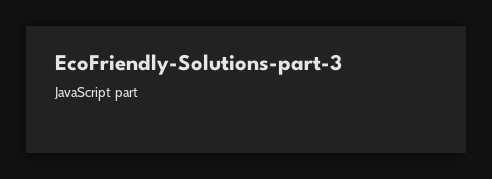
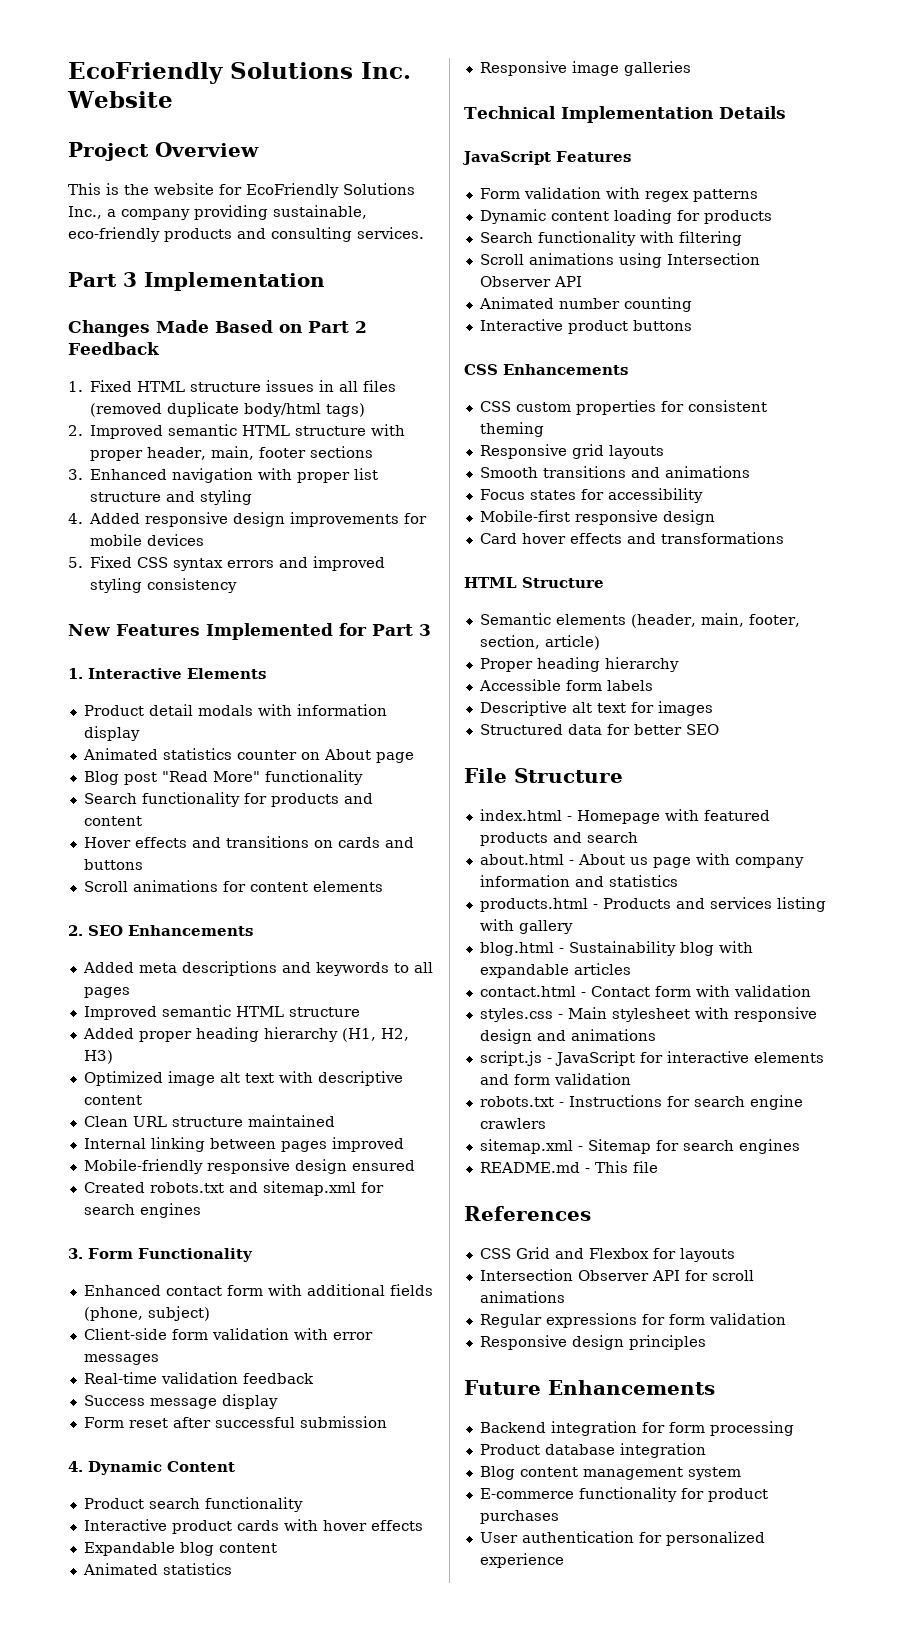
[55,54,342,75] [54,87,138,101] EcoFriendly-Solutions-part-3 // JavaScript part -> [68,62,411,84] [67,91,173,108] [68,142,259,161] [68,183,415,198] [68,205,367,220] [68,227,424,242] [68,272,325,291] [68,320,367,337] [68,342,160,355] [68,380,397,392] [90,402,366,417] [68,424,406,439] [90,446,374,461] [68,468,379,483] [90,490,253,505] [68,512,428,527] [90,534,205,546] [68,556,386,571] [90,578,238,593] [68,623,431,640] [68,668,266,679] [83,704,387,716] [83,726,140,741] [82,748,414,763] [83,770,363,785] [83,792,373,807] [83,816,142,826] [83,836,414,848] [83,859,143,870] [83,880,383,892] [68,925,253,936] [82,961,433,976] [83,987,130,998] [83,1005,360,1020] [82,1027,409,1042] [83,1050,113,1064] [83,1071,403,1086] [83,1095,142,1105] [83,1115,335,1127] [83,1137,404,1152] [83,1159,415,1174] [83,1181,384,1196] [83,1203,201,1218] [68,1248,253,1262] [83,1284,433,1296] [83,1306,210,1321] [83,1328,373,1340] [83,1354,159,1365] [83,1372,314,1384] [83,1394,278,1409] [83,1416,387,1428] [68,1461,235,1475] [83,1497,303,1512] [83,1519,423,1534] [83,1542,277,1556] [82,1563,232,1575] [479,61,691,76] [464,106,786,123] [462,151,631,165] [479,187,758,202] [479,209,772,224] [479,231,742,246] [479,253,760,268] [479,276,582,287] [478,297,692,312] [479,319,692,334] [464,364,628,375] [479,400,767,415] [479,422,544,437] [479,444,664,459] [479,466,750,478] [479,488,703,503] [479,510,715,525] [479,532,784,544] [464,577,604,588] [479,613,800,628] [479,635,600,650] [479,657,679,672] [478,679,653,691] [479,701,713,716] [479,724,719,735] [464,768,623,783] [479,809,770,824] [479,832,638,846] [479,853,804,868] [479,875,678,887] [479,897,826,912] [479,919,573,934] [479,941,753,956] [479,963,631,978] [479,985,811,997] [479,1007,817,1022] [479,1029,656,1044] [479,1051,824,1066] [479,1073,631,1085] [479,1095,803,1110] [479,1118,546,1129] [479,1139,800,1154] [479,1161,658,1173] [464,1206,591,1221] [479,1247,735,1262] [479,1269,754,1281] [479,1291,565,1303] [479,1313,786,1328] [479,1335,706,1350] [464,1380,715,1395] [479,1421,794,1436] [479,1443,706,1458] [479,1466,741,1480] [479,1487,768,1502] [479,1510,559,1524] [479,1531,765,1546] [479,1553,564,1568] EcoFriendly Solutions Inc. Website // Project Overview // This is the website for EcoFriendly Solutions Inc., a company providing sustainable, eco-friendly products and consulting services. // Part 3 Implementation // Changes Made Based on Part 2 Feedback // 1. Fixed HTML structure issues in all files (removed duplicate body/html tags) // 2. Improved semantic HTML structure with proper header, main, footer sections // 3. Enhanced navigation with proper list structure and styling // 4. Added responsive design improvements for mobile devices // 5. Fixed CSS syntax errors and improved styling consistency // New Features Implemented for Part 3 // 1. Interactive Elements // Product detail modals with information display // Animated statistics counter on About page // Blog post "Read More" functionality // Search functionality for products and content // Hover effects and transitions on cards and buttons // Scroll animations for content elements // 2. SEO Enhancements // Added meta descriptions and keywords to all pages // Improved semantic HTML structure // Added proper heading hierarchy (H1, H2, H3) // Optimized image alt text with descriptive content // Clean URL structure maintained // Internal linking between pages improved // Mobile-friendly responsive design ensured // Created robots.txt and sitemap.xml for search engines // 3. Form Functionality // Enhanced contact form with additional fields (phone, subject) // Client-side form validation with error messages // Real-time validation feedback // Success message display // Form reset after successful submission // 4. Dynamic Content // Product search functionality // Interactive product cards with hover effects // Expandable blog content // Animated statistics // Responsive image galleries // Technical Implementation Details // JavaScript Features // Form validation with regex patterns // Dynamic content loading for products // Search functionality with filtering // Scroll animations using Intersection Observer API // Animated number counting // Interactive product buttons // CSS Enhancements // CSS custom properties for consistent theming // Responsive grid layouts // Smooth transitions and animations // Focus states for accessibility // Mobile-first responsive design // Card hover effects and transformations // HTML Structure // Semantic elements (header, main, footer, section, article) // Proper heading hierarchy // Accessible form labels // Descriptive alt text for images // Structured data for better SEO // File Structure // index.html - Homepage with featured products and search // about.html - About us page with company information and statistics // products.html - Products and services listing with gallery // blog.html - Sustainability blog with expandable articles // contact.html - Contact form with validation // styles.css - Main stylesheet with responsive design and animations // script.js - JavaScript for interactive elements and form validation // robots.txt - Instructions for search engine crawlers // sitemap.xml - Sitemap for search engines // README.md - This file // References // CSS Grid and Flexbox for layouts // Intersection Observer API for scroll animations // Regular expressions for form validation // Responsive design principles // Future Enhancements // Backend integration for form processing // Product database integration // Blog content management system // E-commerce functionality for product purchases // User authentication for personalized experience

